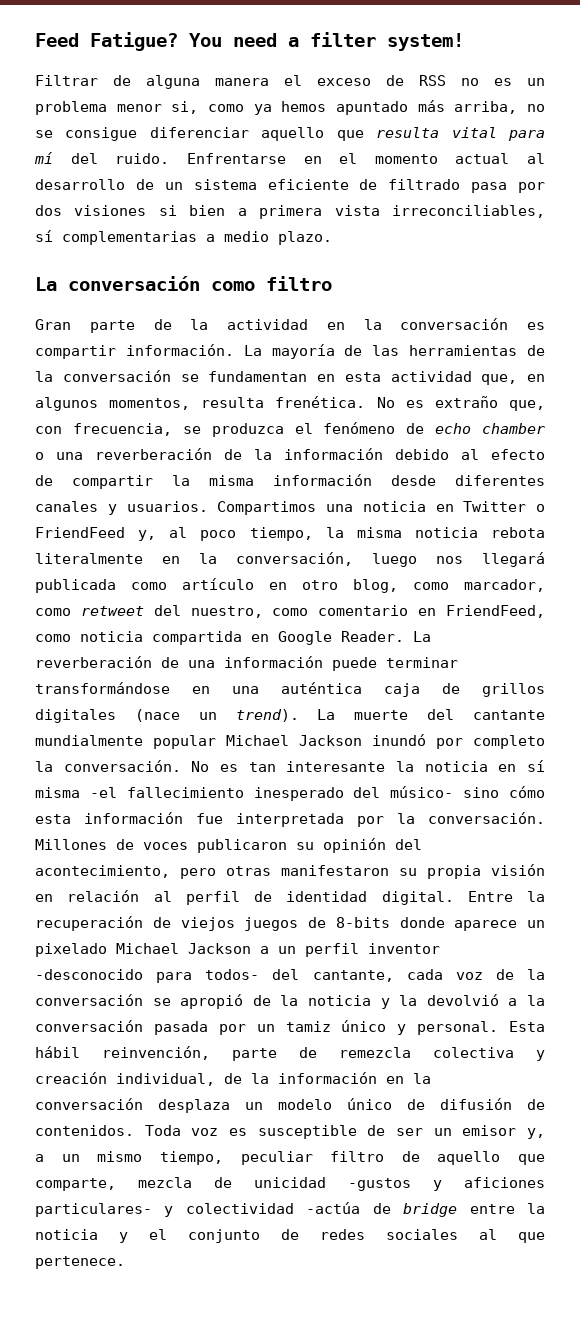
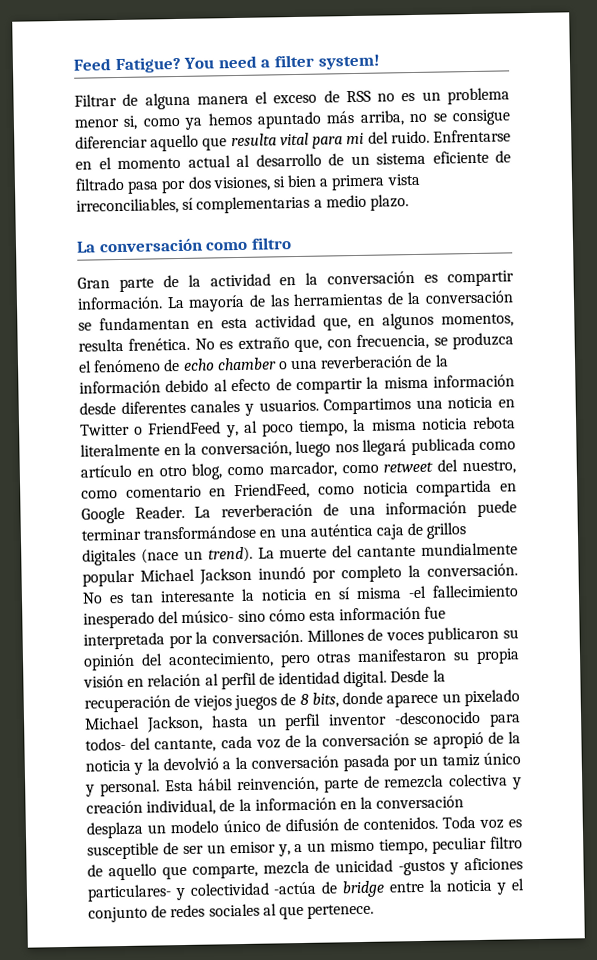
[34,152,53,164] mí -> [346,132,365,145] mi
[74,205,147,216] visiones -> [212,176,271,192] visiones,
[467,891,513,902] Entre -> [390,669,430,683] Desde
[335,917,390,928] 8-bits -> [299,692,339,708] 8 bits,
[188,943,269,954] Jackson a -> [145,714,249,733] Jackson, hasta

